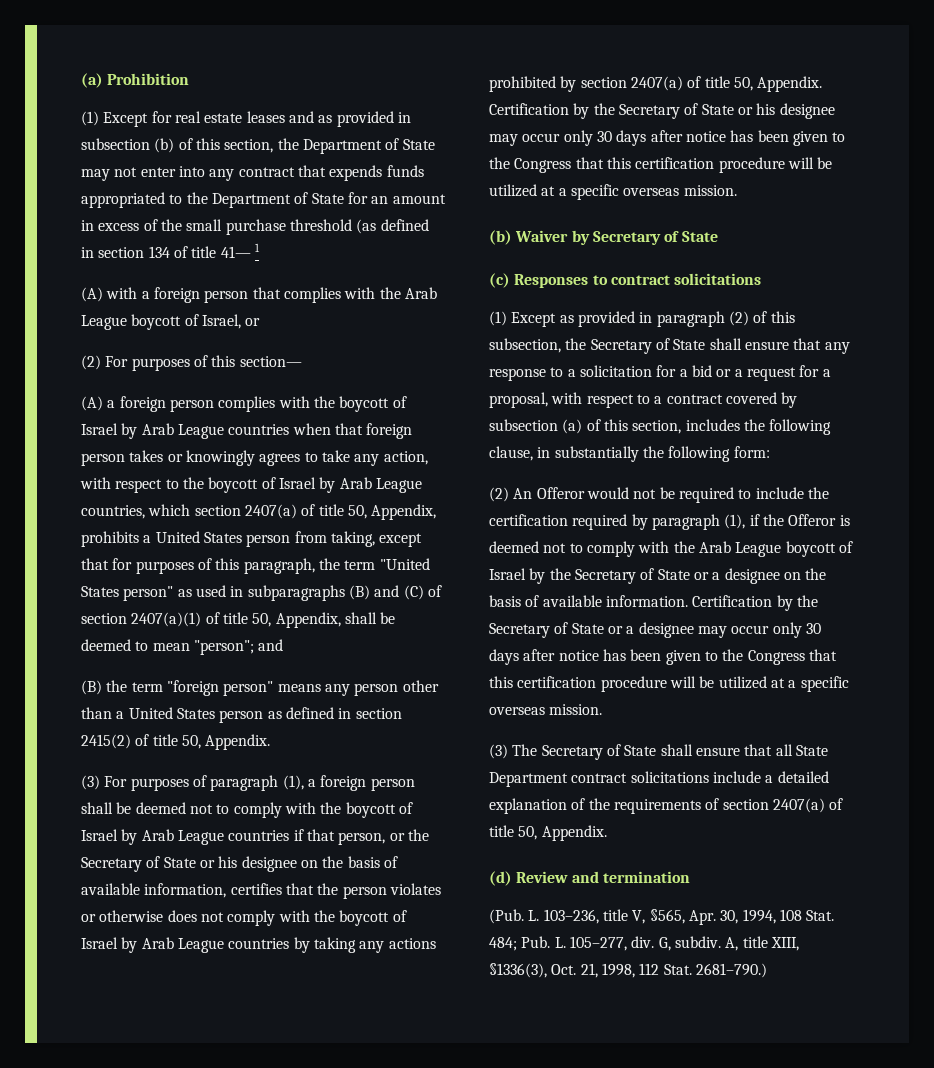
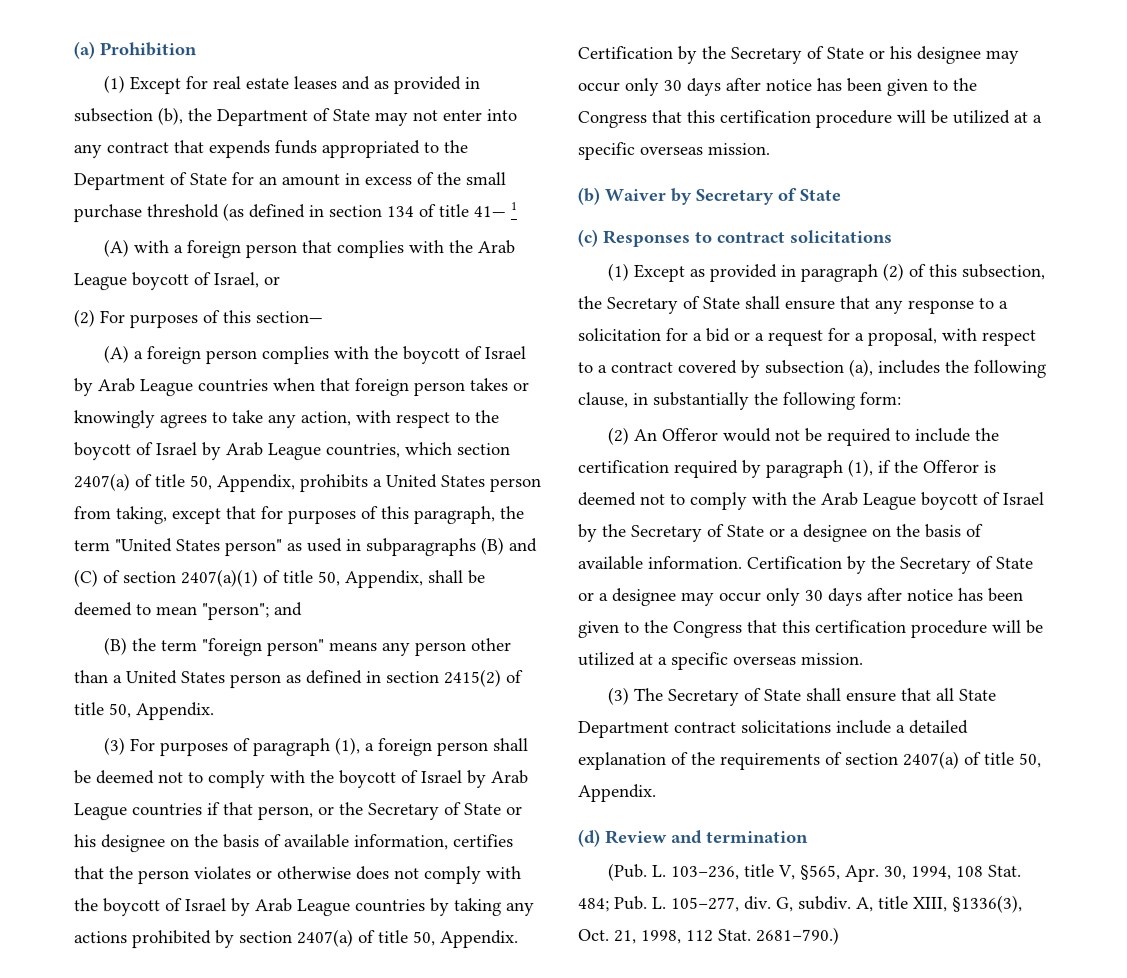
[154,138,274,153] (b) of this section, -> [157,107,183,126] (b),
[562,419,682,434] (a) of this section, -> [848,358,873,377] (a),

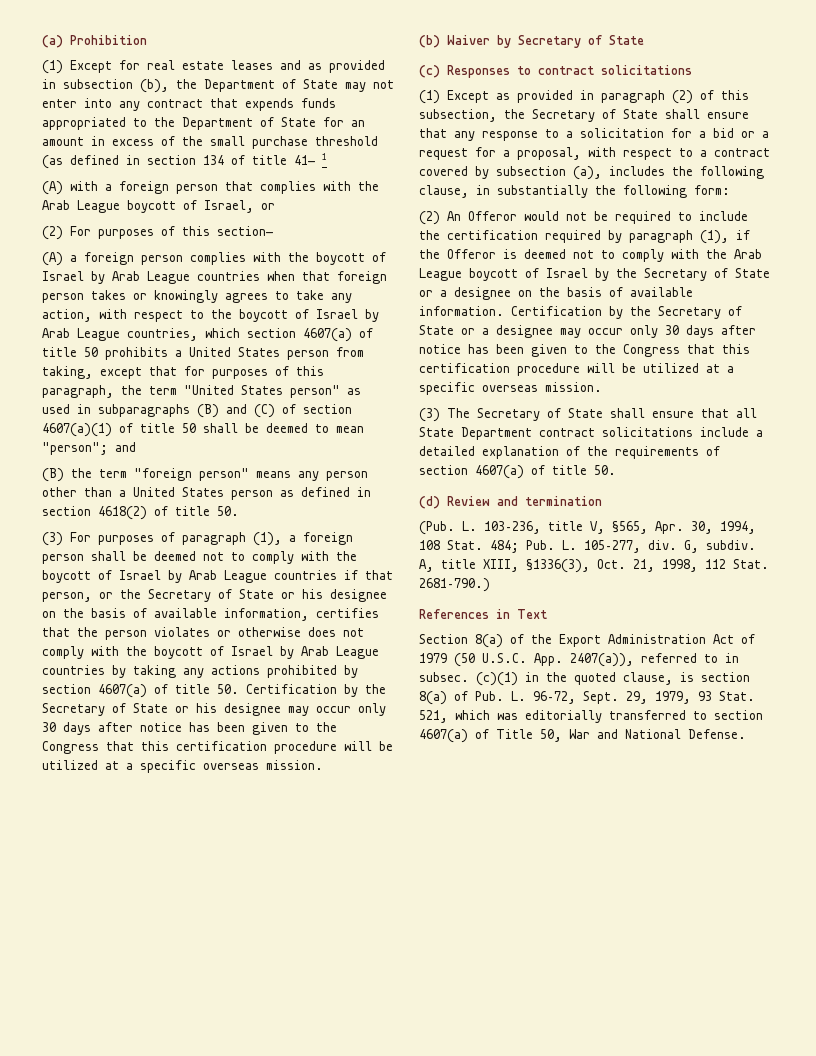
[73,473,296,493] 2407(a) of title 50, Appendix, -> [303,328,373,342] [42,347,98,357] 4607(a) of title 50
[181,569,424,589] 2407(a)(1) of title 50, Appendix, -> [42,423,196,437] 4607(a)(1) of title 50
[444,669,524,688] [74,702,215,721] 2415(2) of title 50, Appendix. -> [98,506,239,520] 4618(2) of title 50.
[297,929,519,949] 2407(a) of title 50, Appendix. -> [98,684,239,698] 4607(a) of title 50.
[903,750,1042,769] [578,783,657,802] 2407(a) of title 50, Appendix. -> [475,465,616,479] 4607(a) of title 50.
(840, 935) none -> [419,609,547,619] [419,634,755,648] [419,653,739,667] [419,672,750,686] [419,691,755,705] [419,710,763,723] [419,729,746,743] // References in Text // Section 8(a) of the Export Administration Act of 1979 (50 U.S.C. App. 2407(a)), referred to in subsec. (c)(1) in the quoted clause, is section 8(a) of Pub. L. 96–72, Sept. 29, 1979, 93 Stat. 521, which was editorially transferred to section 4607(a) of Title 50, War and National Defense.

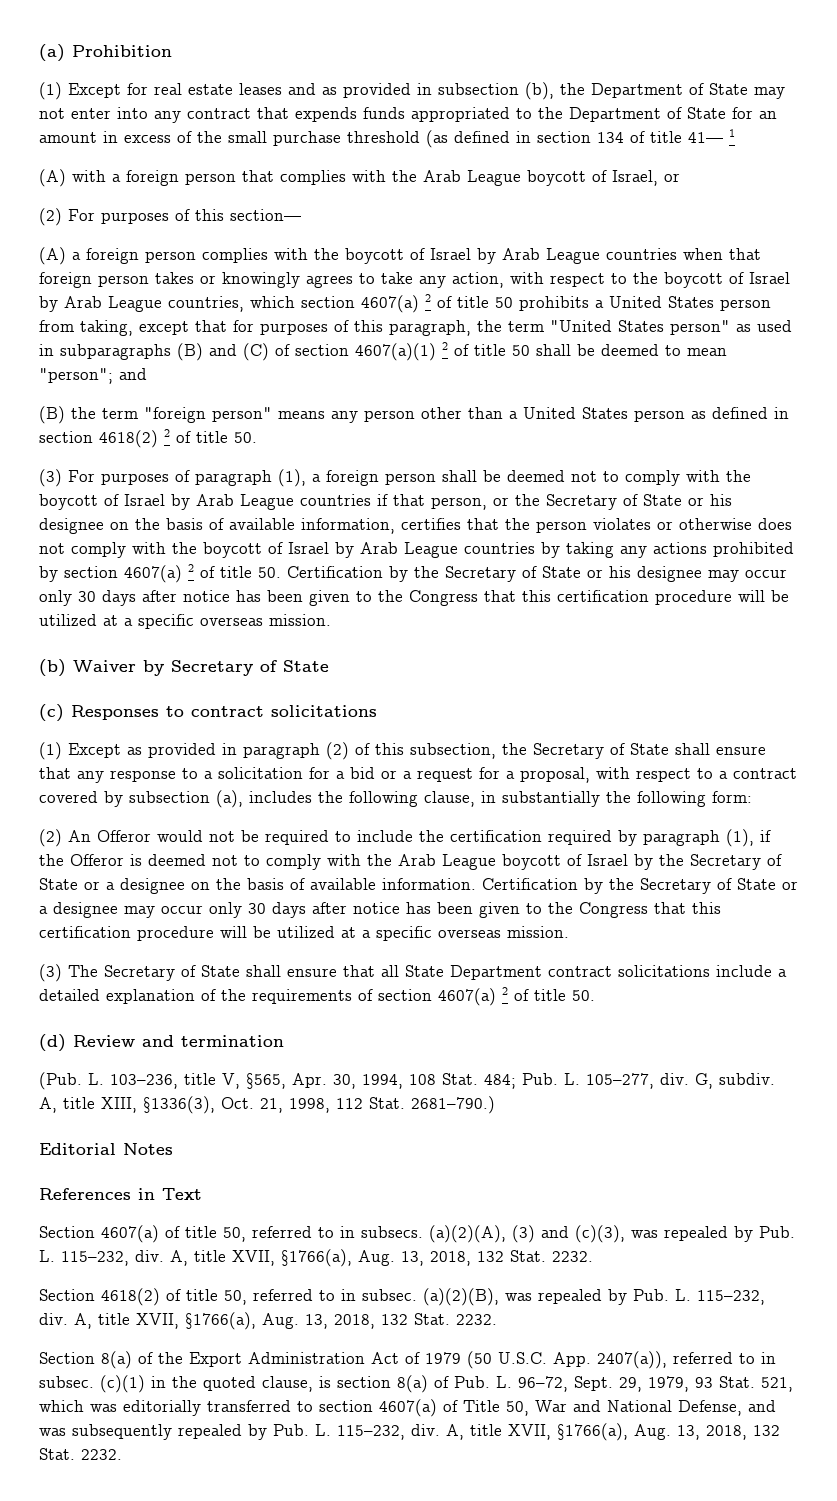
(352, 335) none -> [425,294,431,302] 2
(112, 430) none -> [442,342,448,350] 2
(147, 513) none -> [164,429,170,437] 2
(147, 691) none -> [188,564,194,572] 2
(524, 472) none -> [502,987,508,995] 2
(490, 585) none -> [39,1143,173,1155] // Editorial Notes
(547, 614) none -> [39,1225,795,1243] [39,1249,593,1267] [39,1288,765,1306] [39,1312,497,1330] // Section 4607(a) of title 50, referred to in subsecs. (a)(2)(A), (3) and (c)(3), was repealed by Pub. L. 115–232, div. A, title XVII, §1766(a), Aug. 13, 2018, 132 Stat. 2232. // Section 4618(2) of title 50, referred to in subsec. (a)(2)(B), was repealed by Pub. L. 115–232, div. A, title XVII, §1766(a), Aug. 13, 2018, 132 Stat. 2232.
[688,729,746,739] Defense. -> [678,1400,776,1416] [39,1423,780,1441] [39,1448,122,1460] Defense, and was subsequently repealed by Pub. L. 115–232, div. A, title XVII, §1766(a), Aug. 13, 2018, 132 Stat. 2232.

